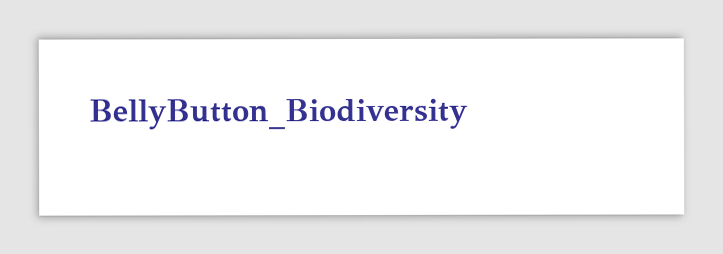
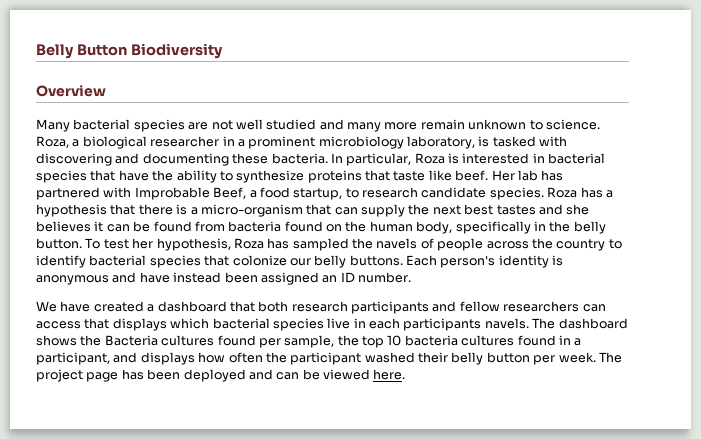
[88,98,469,130] BellyButton_Biodiversity -> [36,43,223,59] [36,85,106,97] [36,119,600,132] [36,136,568,149] [36,153,606,166] [36,170,564,183] [36,187,613,200] [36,204,590,217] [36,221,606,234] [36,238,622,251] [36,255,564,268] [36,272,411,285] [36,301,606,314] [36,318,628,331] [36,335,582,348] [36,352,622,365] [36,369,406,382] Belly Button Biodiversity // Overview // Many bacterial species are not well studied and many more remain unknown to science. Roza, a biological researcher in a prominent microbiology laboratory, is tasked with discovering and documenting these bacteria. In particular, Roza is interested in bacterial species that have the ability to synthesize proteins that taste like beef. Her lab has partnered with Improbable Beef, a food startup, to research candidate species. Roza has a hypothesis that there is a micro-organism that can supply the next best tastes and she believes it can be found from bacteria found on the human body, specifically in the belly button. To test her hypothesis, Roza has sampled the navels of people across the country to identify bacterial species that colonize our belly buttons. Each person's identity is anonymous and have instead been assigned an ID number. // We have created a dashboard that both research participants and fellow researchers can access that displays which bacterial species live in each participants navels. The dashboard shows the Bacteria cultures found per sample, the top 10 bacteria cultures found in a participant, and displays how often the participant washed their belly button per week. The project page has been deployed and can be viewed here.

